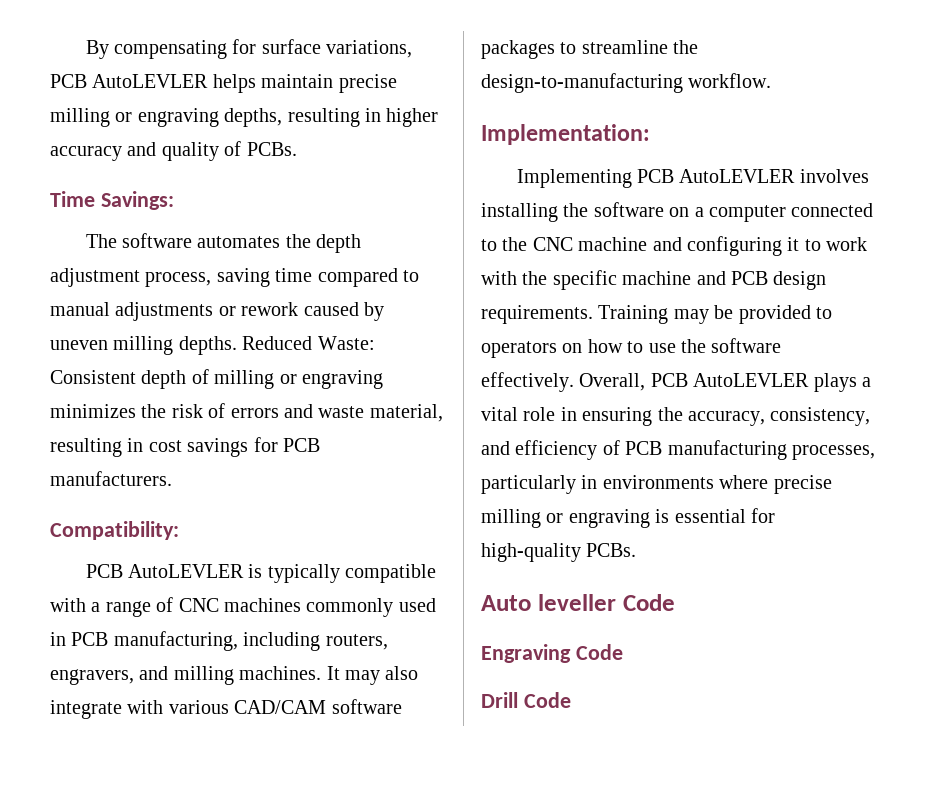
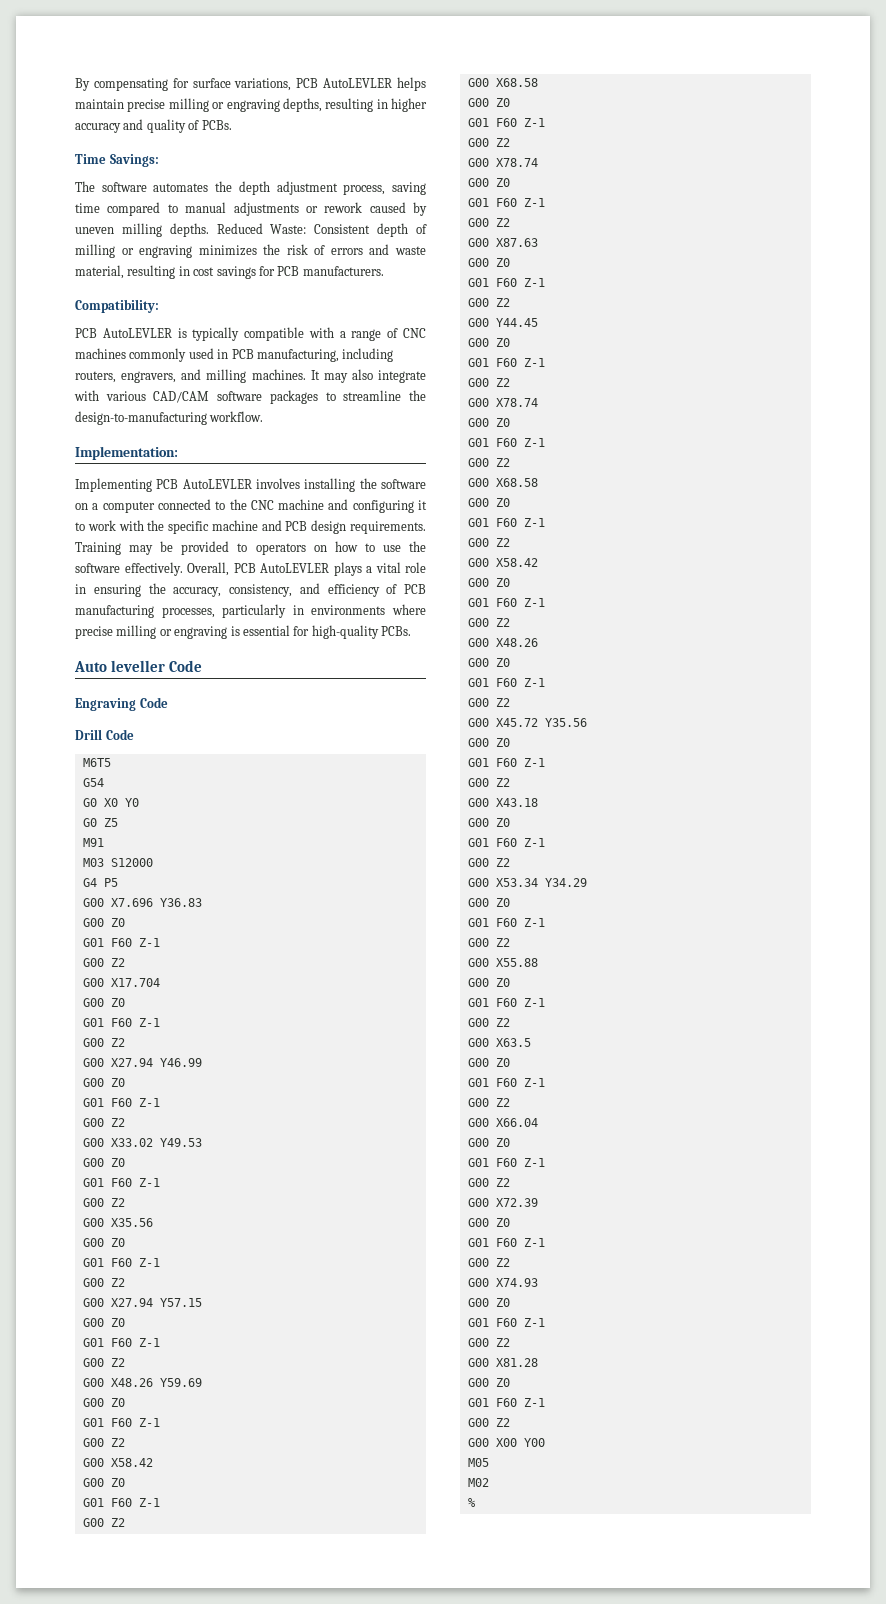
(571, 700) none -> [82,758,111,767] [82,778,104,787] [82,798,139,807] [82,818,118,827] [82,838,104,847] [82,858,153,867] [82,878,118,887] [82,898,202,907] [82,918,125,927] [82,938,160,947] [82,958,125,967] [82,978,160,987] [82,998,125,1007] [82,1018,160,1027] [82,1038,125,1047] [82,1058,202,1067] [82,1078,125,1087] [82,1098,160,1107] [82,1118,125,1127] [82,1138,202,1147] [82,1158,125,1167] [82,1178,160,1187] [82,1198,125,1207] [82,1218,153,1227] [82,1238,125,1247] [82,1258,160,1267] [82,1278,125,1287] [82,1298,202,1307] [82,1318,125,1327] [82,1338,160,1347] [82,1358,125,1367] [82,1378,202,1387] [82,1398,125,1407] [82,1418,160,1427] [82,1438,125,1447] [82,1458,153,1467] [82,1478,125,1487] [82,1498,160,1507] [82,1518,125,1527] [467,78,538,87] [467,98,510,107] [467,118,545,127] [467,138,510,147] [467,158,538,167] [467,178,510,187] [467,198,545,207] [467,218,510,227] [467,238,538,247] [467,258,510,267] [467,278,545,287] [467,298,510,307] [467,318,538,327] [467,338,510,347] [467,358,545,367] [467,378,510,387] [467,398,538,407] [467,418,510,427] [467,438,545,447] [467,458,510,467] [467,478,538,487] [467,498,510,507] [467,518,545,527] [467,538,510,547] [467,558,538,567] [467,578,510,587] [467,598,545,607] [467,618,510,627] [467,638,538,647] [467,658,510,667] [467,678,545,687] [467,698,510,707] [467,718,587,727] [467,738,510,747] [467,758,545,767] [467,778,510,787] [467,798,538,807] [467,818,510,827] [467,838,545,847] [467,858,510,867] [467,878,587,887] [467,898,510,907] [467,918,545,927] [467,938,510,947] [467,958,538,967] [467,978,510,987] [467,998,545,1007] [467,1018,510,1027] [467,1038,531,1047] [467,1058,510,1067] [467,1078,545,1087] [467,1098,510,1107] [467,1118,538,1127] [467,1138,510,1147] [467,1158,545,1167] [467,1178,510,1187] [467,1198,538,1207] [467,1218,510,1227] [467,1238,545,1247] [467,1258,510,1267] [467,1278,538,1287] [467,1298,510,1307] [467,1318,545,1327] [467,1338,510,1347] [467,1358,538,1367] [467,1378,510,1387] [467,1398,545,1407] [467,1418,510,1427] [467,1438,545,1447] [467,1458,489,1467] [467,1478,489,1487] [467,1498,476,1507] // M6T5 // G54 // G0 X0 Y0 // G0 Z5 // M91 // M03 S12000 // G4 P5 // G00 X7.696 Y36.83 // G00 Z0 // G01 F60 Z-1 // G00 Z2 // G00 X17.704 // G00 Z0 // G01 F60 Z-1 // G00 Z2 // G00 X27.94 Y46.99 // G00 Z0 // G01 F60 Z-1 // G00 Z2 // G00 X33.02 Y49.53 // G00 Z0 // G01 F60 Z-1 // G00 Z2 // G00 X35.56 // G00 Z0 // G01 F60 Z-1 // G00 Z2 // G00 X27.94 Y57.15 // G00 Z0 // G01 F60 Z-1 // G00 Z2 // G00 X48.26 Y59.69 // G00 Z0 // G01 F60 Z-1 // G00 Z2 // G00 X58.42 // G00 Z0 // G01 F60 Z-1 // G00 Z2 // G00 X68.58 // G00 Z0 // G01 F60 Z-1 // G00 Z2 // G00 X78.74 // G00 Z0 // G01 F60 Z-1 // G00 Z2 // G00 X87.63 // G00 Z0 // G01 F60 Z-1 // G00 Z2 // G00 Y44.45 // G00 Z0 // G01 F60 Z-1 // G00 Z2 // G00 X78.74 // G00 Z0 // G01 F60 Z-1 // G00 Z2 // G00 X68.58 // G00 Z0 // G01 F60 Z-1 // G00 Z2 // G00 X58.42 // G00 Z0 // G01 F60 Z-1 // G00 Z2 // G00 X48.26 // G00 Z0 // G01 F60 Z-1 // G00 Z2 // G00 X45.72 Y35.56 // G00 Z0 // G01 F60 Z-1 // G00 Z2 // G00 X43.18 // G00 Z0 // G01 F60 Z-1 // G00 Z2 // G00 X53.34 Y34.29 // G00 Z0 // G01 F60 Z-1 // G00 Z2 // G00 X55.88 // G00 Z0 // G01 F60 Z-1 // G00 Z2 // G00 X63.5 // G00 Z0 // G01 F60 Z-1 // G00 Z2 // G00 X66.04 // G00 Z0 // G01 F60 Z-1 // G00 Z2 // G00 X72.39 // G00 Z0 // G01 F60 Z-1 // G00 Z2 // G00 X74.93 // G00 Z0 // G01 F60 Z-1 // G00 Z2 // G00 X81.28 // G00 Z0 // G01 F60 Z-1 // G00 Z2 // G00 X00 Y00 // M05 // M02 // %

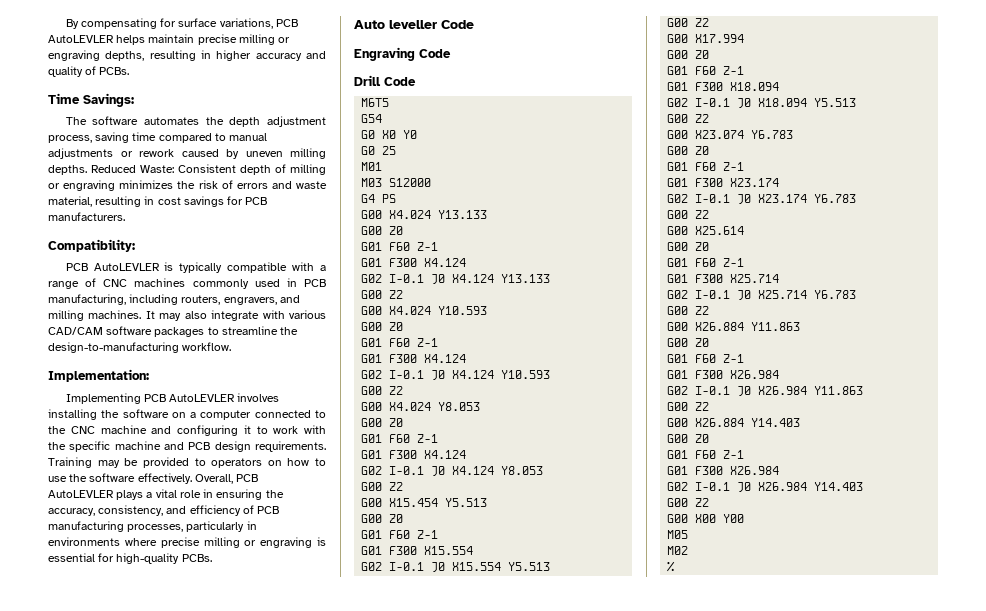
[103,818,118,827] [82,838,104,847] Z5 // M91 -> [382,146,397,155] [361,162,383,171] 25 // M01
[103,878,118,887] [82,898,202,907] [82,918,125,927] [82,938,160,947] [82,958,125,967] [82,978,160,987] [82,998,125,1007] [82,1018,160,1027] [82,1038,125,1047] [82,1058,202,1067] [82,1078,125,1087] [82,1098,160,1107] [82,1118,125,1127] [82,1138,202,1147] [82,1158,125,1167] [82,1178,160,1187] [82,1198,125,1207] [82,1218,153,1227] [82,1238,125,1247] [82,1258,160,1267] [82,1278,125,1287] [82,1298,202,1307] [82,1318,125,1327] [82,1338,160,1347] [82,1358,125,1367] [82,1378,202,1387] [82,1398,125,1407] [82,1418,160,1427] [82,1438,125,1447] [82,1458,153,1467] [82,1478,125,1487] [82,1498,160,1507] [82,1518,125,1527] [467,78,538,87] [467,98,510,107] [467,118,545,127] [467,138,510,147] [467,158,538,167] [467,178,510,187] [467,198,545,207] [467,218,510,227] [467,238,538,247] [467,258,510,267] [467,278,545,287] [467,298,510,307] [467,318,538,327] [467,338,510,347] [467,358,545,367] [467,378,510,387] [467,398,538,407] [467,418,510,427] [467,438,545,447] [467,458,510,467] [467,478,538,487] [467,498,510,507] [467,518,545,527] [467,538,510,547] [467,558,538,567] [467,578,510,587] [467,598,545,607] [467,618,510,627] [467,638,538,647] [467,658,510,667] [467,678,545,687] [467,698,510,707] [467,718,587,727] [467,738,510,747] [467,758,545,767] [467,778,510,787] [467,798,538,807] [467,818,510,827] [467,838,545,847] [467,858,510,867] [467,878,587,887] [467,898,510,907] [467,918,545,927] [467,938,510,947] [467,958,538,967] [467,978,510,987] [467,998,545,1007] [467,1018,510,1027] [467,1038,531,1047] [467,1058,510,1067] [467,1078,545,1087] [467,1098,510,1107] [467,1118,538,1127] [467,1138,510,1147] [467,1158,545,1167] [467,1178,510,1187] [467,1198,538,1207] [467,1218,510,1227] [467,1238,545,1247] [467,1258,510,1267] [467,1278,538,1287] [467,1298,510,1307] [467,1318,545,1327] [467,1338,510,1347] [467,1358,538,1367] [467,1378,510,1387] [467,1398,545,1407] P5 // G00 X7.696 Y36.83 // G00 Z0 // G01 F60 Z-1 // G00 Z2 // G00 X17.704 // G00 Z0 // G01 F60 Z-1 // G00 Z2 // G00 X27.94 Y46.99 // G00 Z0 // G01 F60 Z-1 // G00 Z2 // G00 X33.02 Y49.53 // G00 Z0 // G01 F60 Z-1 // G00 Z2 // G00 X35.56 // G00 Z0 // G01 F60 Z-1 // G00 Z2 // G00 X27.94 Y57.15 // G00 Z0 // G01 F60 Z-1 // G00 Z2 // G00 X48.26 Y59.69 // G00 Z0 // G01 F60 Z-1 // G00 Z2 // G00 X58.42 // G00 Z0 // G01 F60 Z-1 // G00 Z2 // G00 X68.58 // G00 Z0 // G01 F60 Z-1 // G00 Z2 // G00 X78.74 // G00 Z0 // G01 F60 Z-1 // G00 Z2 // G00 X87.63 // G00 Z0 // G01 F60 Z-1 // G00 Z2 // G00 Y44.45 // G00 Z0 // G01 F60 Z-1 // G00 Z2 // G00 X78.74 // G00 Z0 // G01 F60 Z-1 // G00 Z2 // G00 X68.58 // G00 Z0 // G01 F60 Z-1 // G00 Z2 // G00 X58.42 // G00 Z0 // G01 F60 Z-1 // G00 Z2 // G00 X48.26 // G00 Z0 // G01 F60 Z-1 // G00 Z2 // G00 X45.72 Y35.56 // G00 Z0 // G01 F60 Z-1 // G00 Z2 // G00 X43.18 // G00 Z0 // G01 F60 Z-1 // G00 Z2 // G00 X53.34 Y34.29 // G00 Z0 // G01 F60 Z-1 // G00 Z2 // G00 X55.88 // G00 Z0 // G01 F60 Z-1 // G00 Z2 // G00 X63.5 // G00 Z0 // G01 F60 Z-1 // G00 Z2 // G00 X66.04 // G00 Z0 // G01 F60 Z-1 // G00 Z2 // G00 X72.39 // G00 Z0 // G01 F60 Z-1 // G00 Z2 // G00 X74.93 // G00 Z0 // G01 F60 Z-1 // G00 Z2 // G00 X81.28 // G00 Z0 // G01 F60 Z-1 -> [382,194,397,203] [361,210,488,219] [361,226,404,235] [361,242,439,251] [361,258,467,267] [361,274,551,284] [361,290,404,299] [361,306,488,315] [361,322,404,331] [361,338,439,347] [361,354,467,363] [361,370,551,380] [361,386,404,395] [361,402,481,411] [361,418,404,427] [361,434,439,443] [361,450,467,459] [361,466,544,476] [361,482,404,491] [361,498,488,507] [361,514,404,523] [361,530,439,539] [361,546,474,555] [361,562,551,572] [667,18,710,27] [667,34,745,43] [667,50,710,59] [667,66,745,75] [667,82,780,91] [667,98,857,108] [667,114,710,123] [667,130,794,139] [667,146,710,155] [667,162,745,171] [667,178,780,187] [667,194,857,204] [667,210,710,219] [667,226,745,235] [667,242,710,251] [667,258,745,267] [667,274,780,283] [667,290,857,300] [667,306,710,315] [667,322,801,331] [667,338,710,347] [667,354,745,363] [667,370,780,379] [667,386,864,396] [667,402,710,411] [667,418,801,427] [667,434,710,443] [667,450,745,459] [667,466,780,475] [667,482,864,492] PS // G00 X4.024 Y13.133 // G00 Z0 // G01 F60 Z-1 // G01 F300 X4.124 // G02 I-0.1 J0 X4.124 Y13.133 // G00 Z2 // G00 X4.024 Y10.593 // G00 Z0 // G01 F60 Z-1 // G01 F300 X4.124 // G02 I-0.1 J0 X4.124 Y10.593 // G00 Z2 // G00 X4.024 Y8.053 // G00 Z0 // G01 F60 Z-1 // G01 F300 X4.124 // G02 I-0.1 J0 X4.124 Y8.053 // G00 Z2 // G00 X15.454 Y5.513 // G00 Z0 // G01 F60 Z-1 // G01 F300 X15.554 // G02 I-0.1 J0 X15.554 Y5.513 // G00 Z2 // G00 X17.994 // G00 Z0 // G01 F60 Z-1 // G01 F300 X18.094 // G02 I-0.1 J0 X18.094 Y5.513 // G00 Z2 // G00 X23.074 Y6.783 // G00 Z0 // G01 F60 Z-1 // G01 F300 X23.174 // G02 I-0.1 J0 X23.174 Y6.783 // G00 Z2 // G00 X25.614 // G00 Z0 // G01 F60 Z-1 // G01 F300 X25.714 // G02 I-0.1 J0 X25.714 Y6.783 // G00 Z2 // G00 X26.884 Y11.863 // G00 Z0 // G01 F60 Z-1 // G01 F300 X26.984 // G02 I-0.1 J0 X26.984 Y11.863 // G00 Z2 // G00 X26.884 Y14.403 // G00 Z0 // G01 F60 Z-1 // G01 F300 X26.984 // G02 I-0.1 J0 X26.984 Y14.403

